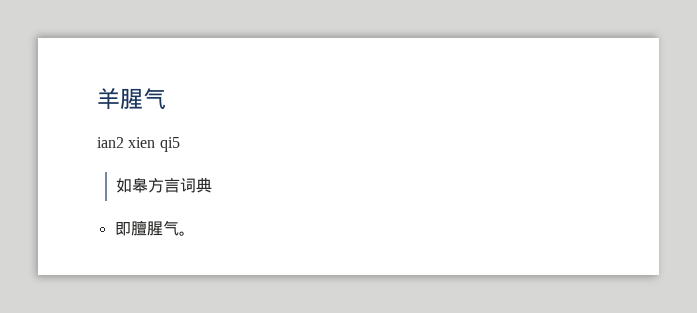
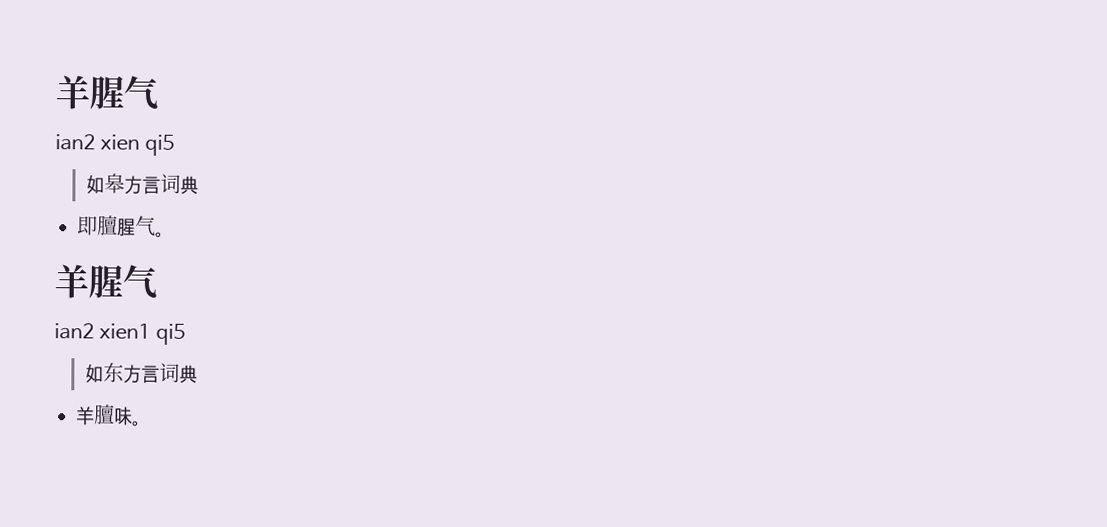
(195, 233) none -> [54,264,157,299] [54,323,186,345] [85,362,199,384] [76,404,142,427] // 羊腥气 // ian2 xien1 qi5 // 如东方言词典 // 羊膻味。

